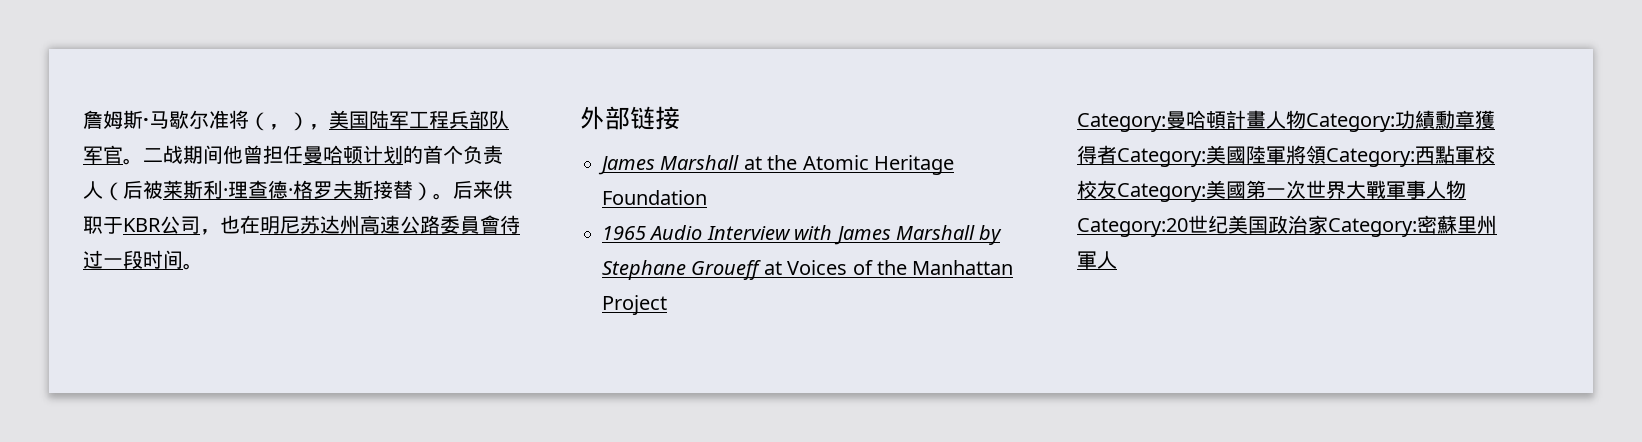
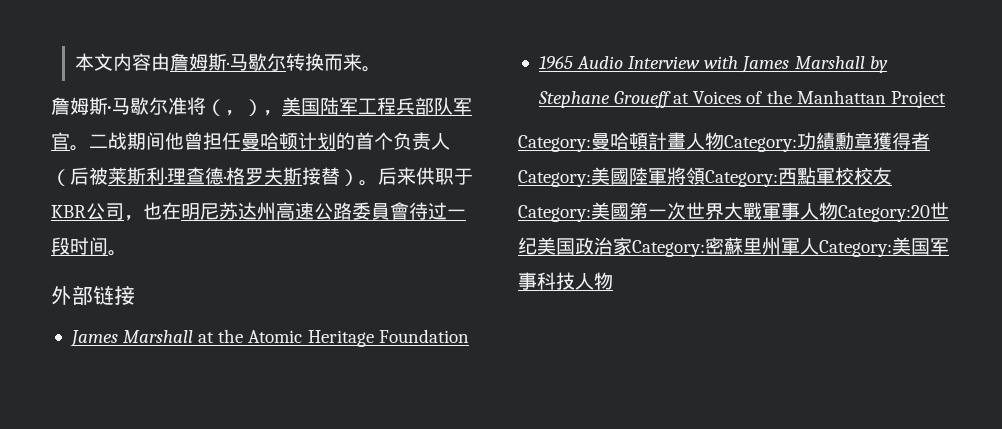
(83, 119) none -> [74,53,381,72] 本文内容由詹姆斯·马歇尔转换而来。 //
(1117, 260) none -> [819,237,949,257] [518,272,613,290] Category:美国军事科技人物

